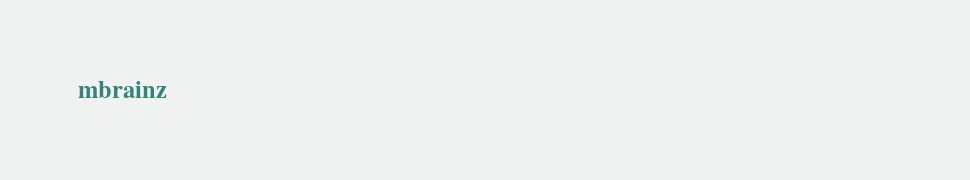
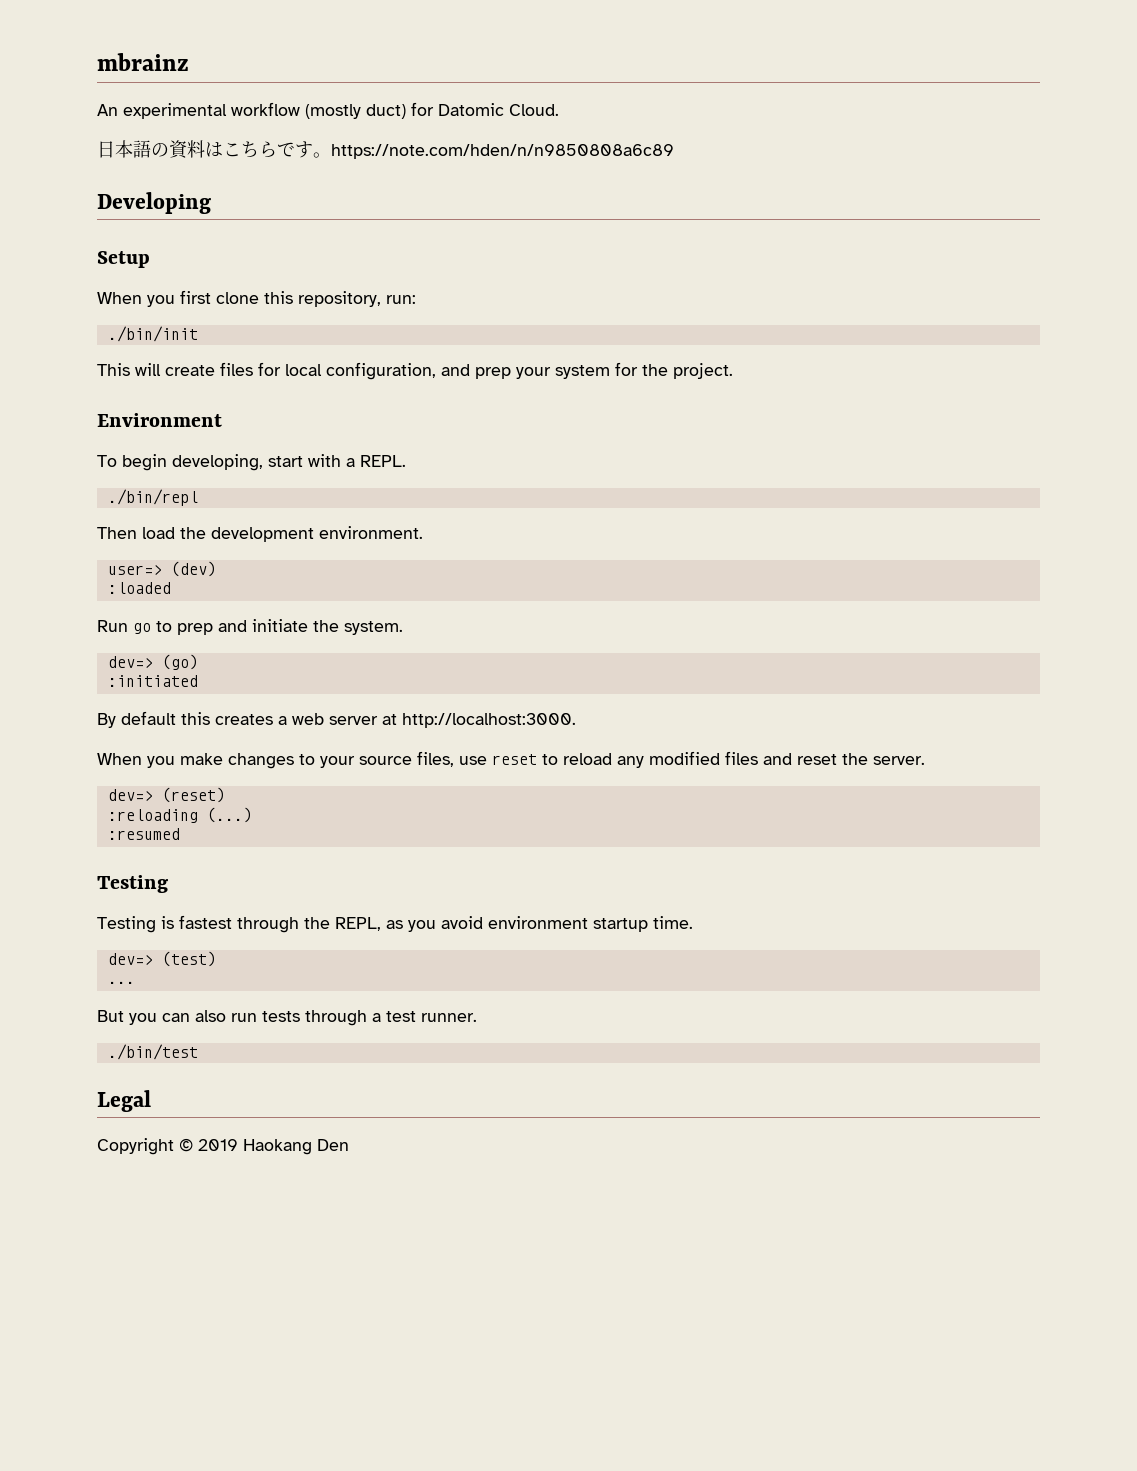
(167, 89) none -> [97,102,559,119] [97,140,674,159] [97,192,211,214] [97,251,150,268] [97,290,416,307] [107,326,198,342] [97,362,733,380] [97,413,222,427] [97,454,406,471] [107,489,198,506] [97,526,423,542] [107,561,216,577] [107,582,171,594] [97,619,403,635] [107,654,198,670] [107,675,198,687] [97,711,576,728] [97,751,925,769] [107,787,225,803] [107,807,252,823] [107,828,180,840] [97,875,168,893] [97,915,693,933] [107,951,216,967] [107,981,135,984] [97,1010,477,1026] [107,1044,198,1060] [97,1090,151,1112] [97,1138,349,1155] // An experimental workflow (mostly duct) for Datomic Cloud. // 日本語の資料はこちらです。https://note.com/hden/n/n9850808a6c89 // Developing // Setup // When you first clone this repository, run: // ./bin/init // This will create files for local configuration, and prep your system for the project. // Environment // To begin developing, start with a REPL. // ./bin/repl // Then load the development environment. // user=> (dev) // :loaded // Run go to prep and initiate the system. // dev=> (go) // :initiated // By default this creates a web server at http://localhost:3000. // When you make changes to your source files, use reset to reload any modified files and reset the server. // dev=> (reset) // :reloading (...) // :resumed // Testing // Testing is fastest through the REPL, as you avoid environment startup time. // dev=> (test) // ... // But you can also run tests through a test runner. // ./bin/test // Legal // Copyright © 2019 Haokang Den

